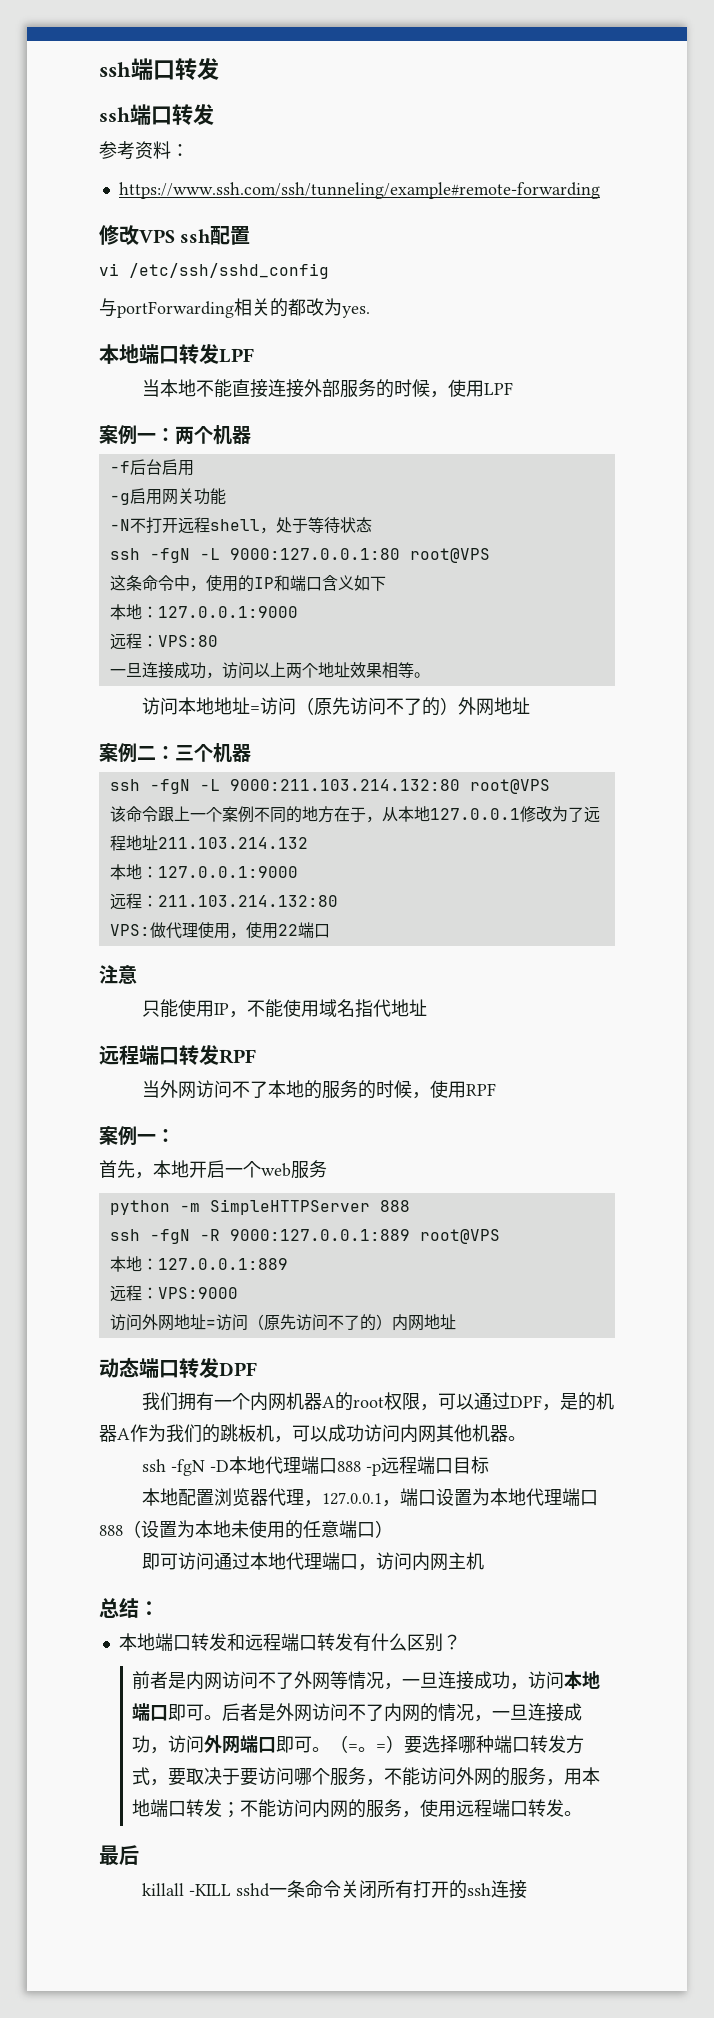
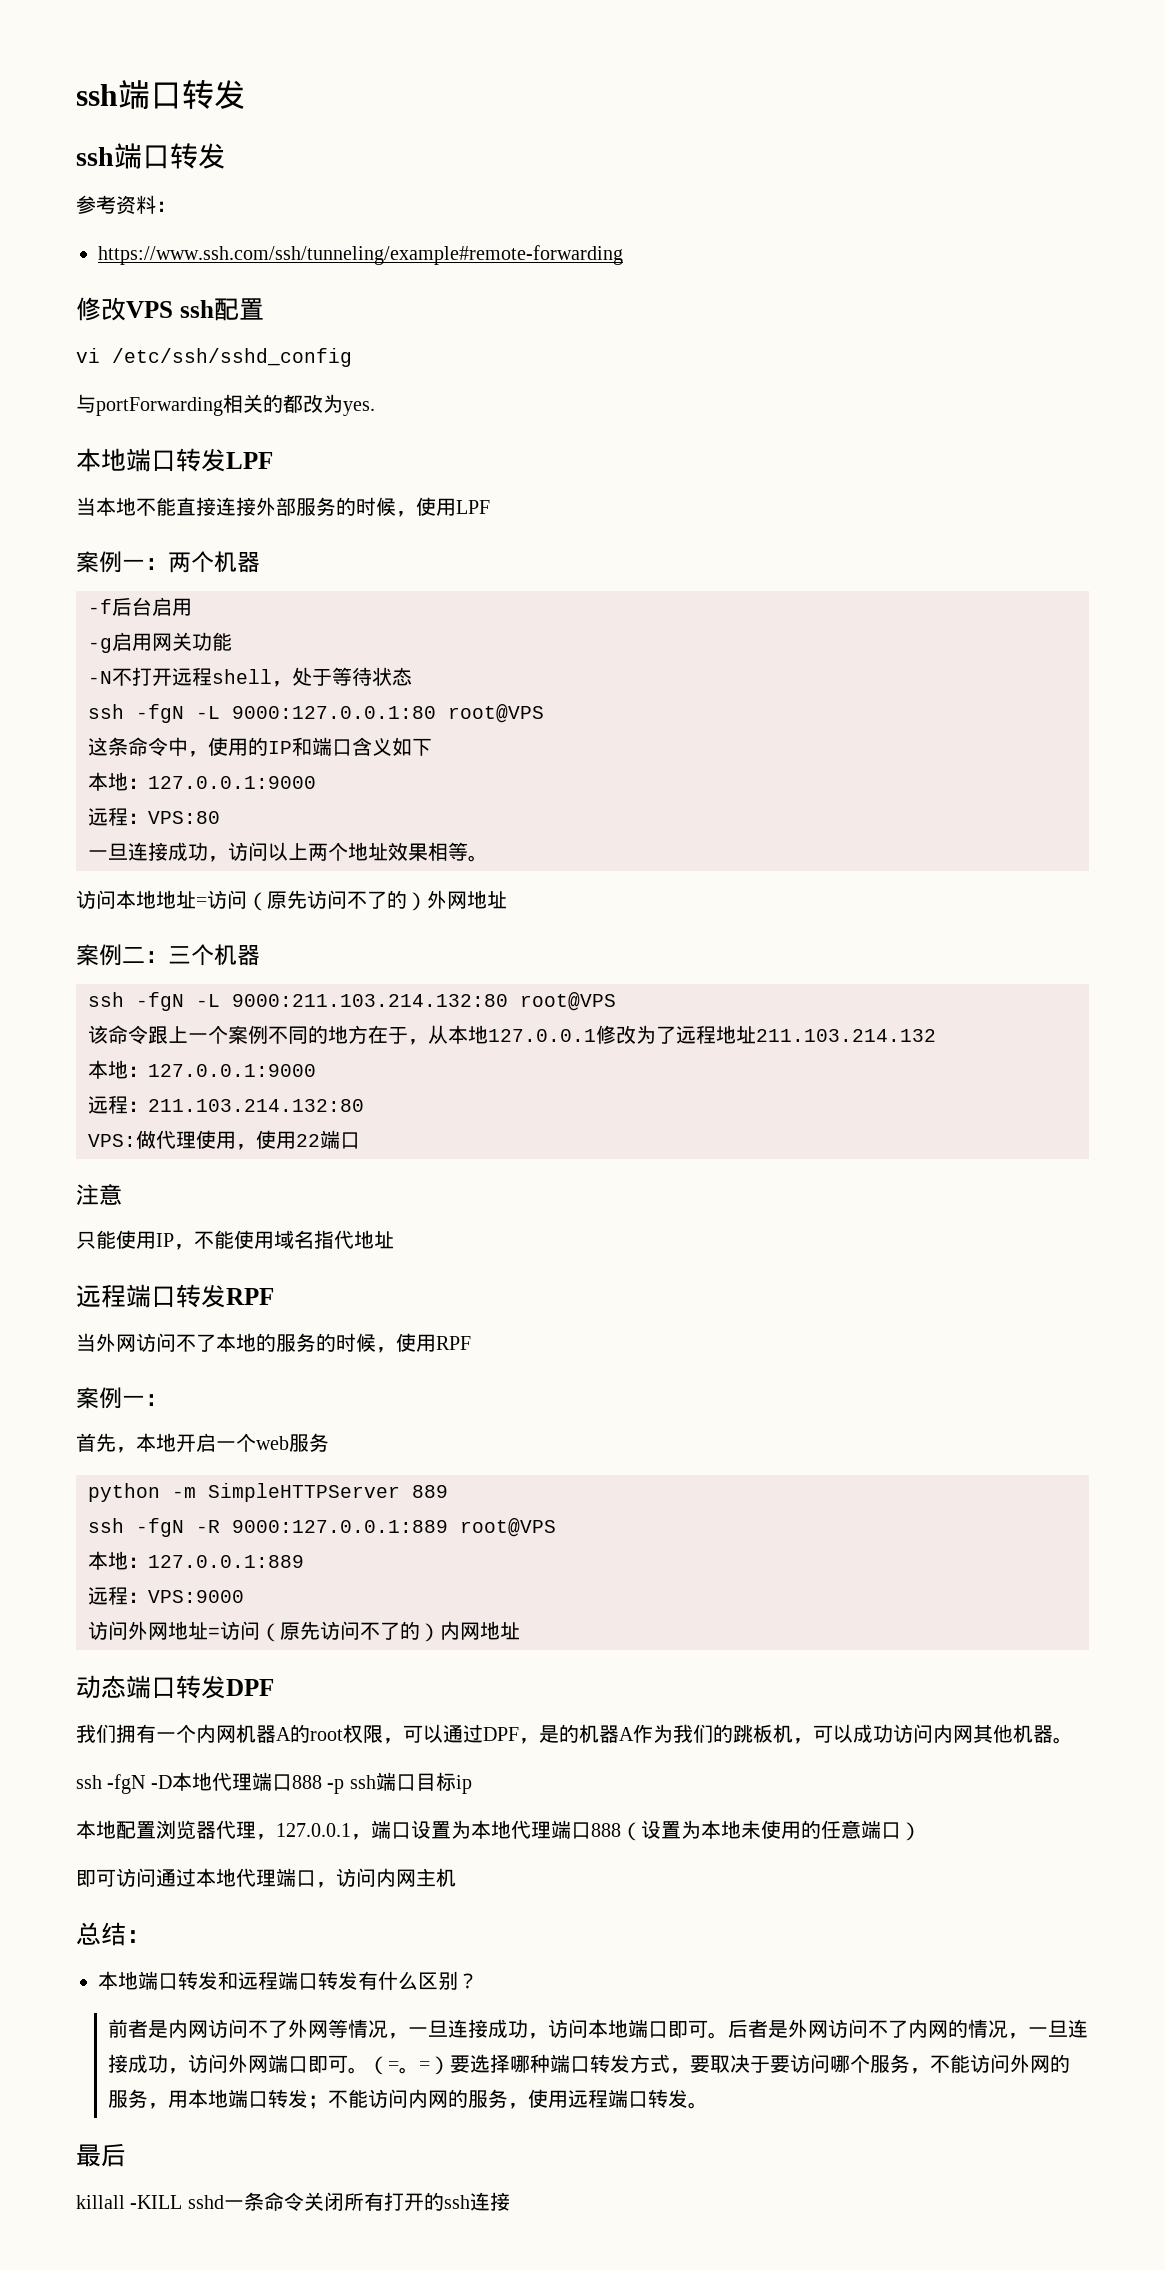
[379,1200,410,1212] 888 -> [412,1485,448,1498] 889
[380,1456,417,1474] 远程 -> [349,1775,376,1789] ssh
(489, 1465) none -> [455,1775,472,1794] ip

